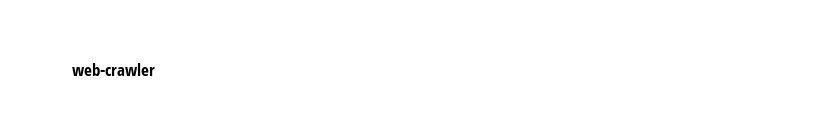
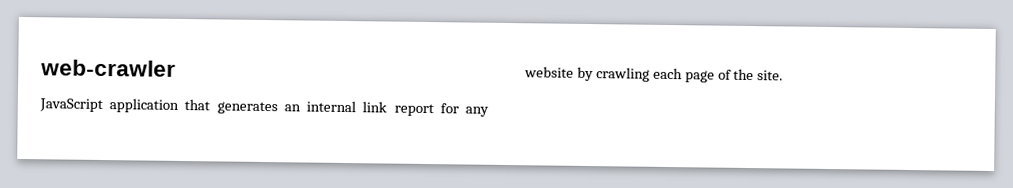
(155, 69) none -> [39,98,490,117] [524,66,784,83] // JavaScript application that generates an internal link report for any website by crawling each page of the site.

